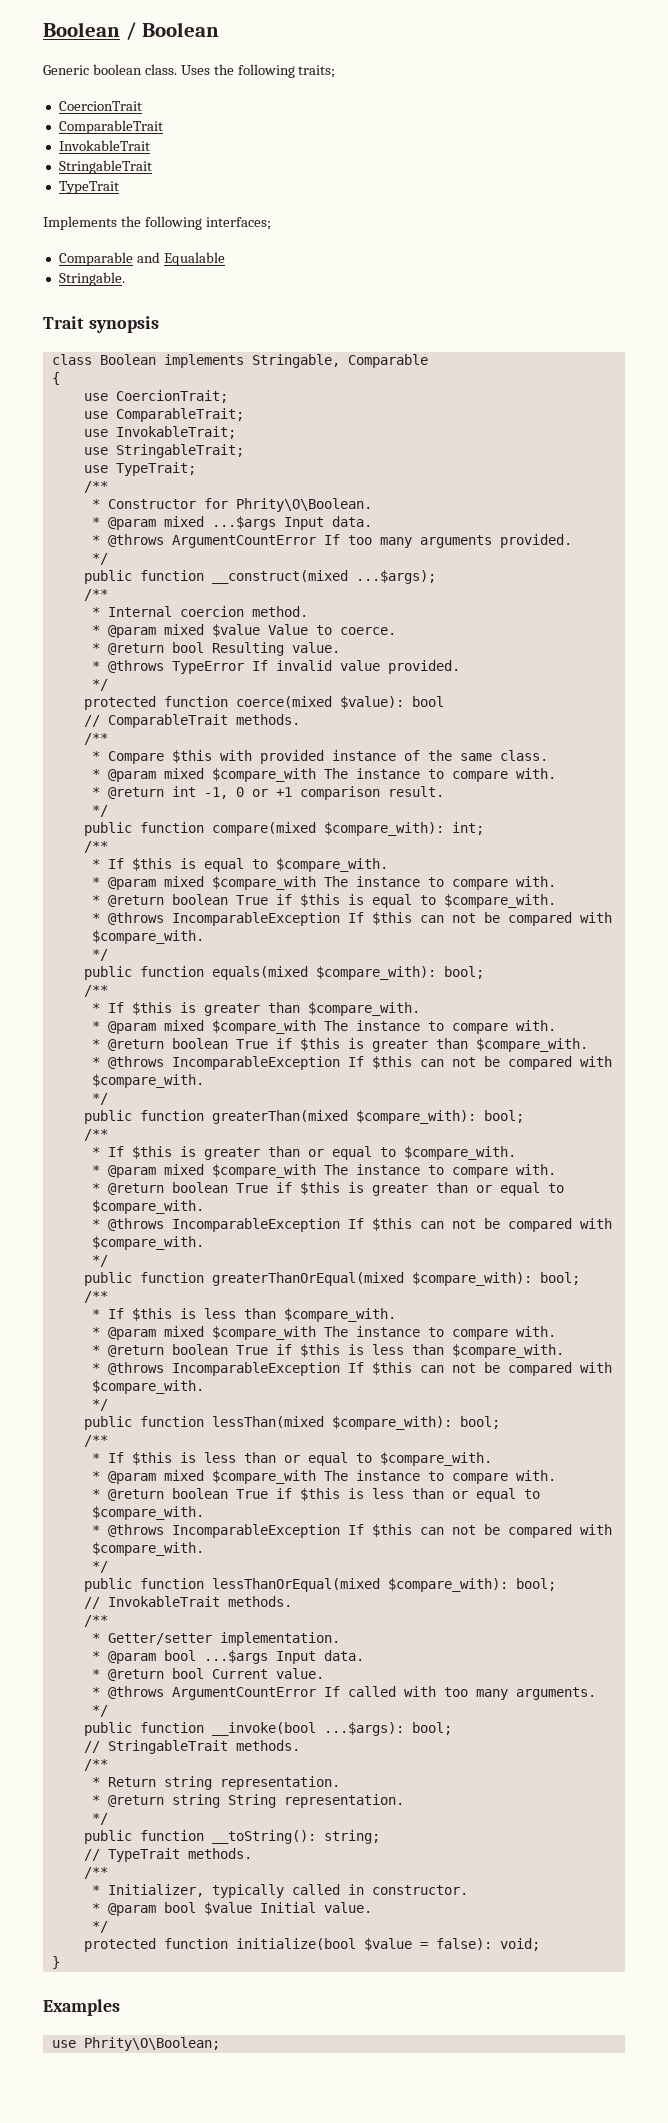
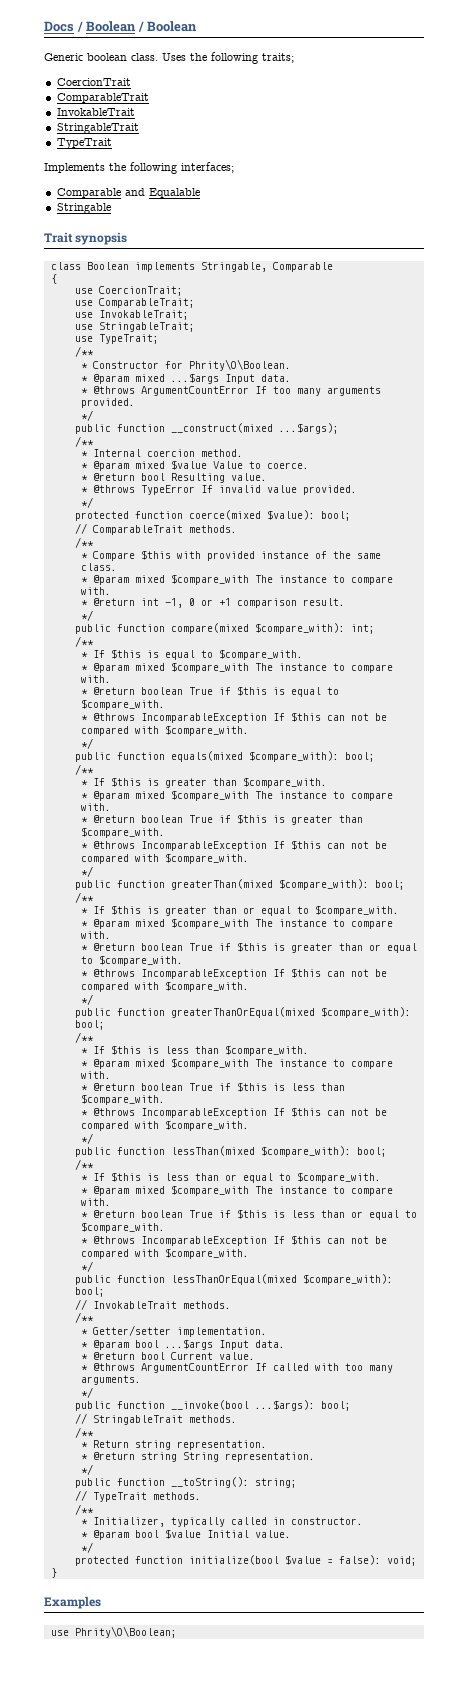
(43, 29) none -> [44,21,83,32] Docs /
[58,272,125,286] Stringable. -> [56,203,111,214] Stringable
[411,696,444,707] bool -> [320,511,351,521] bool;

